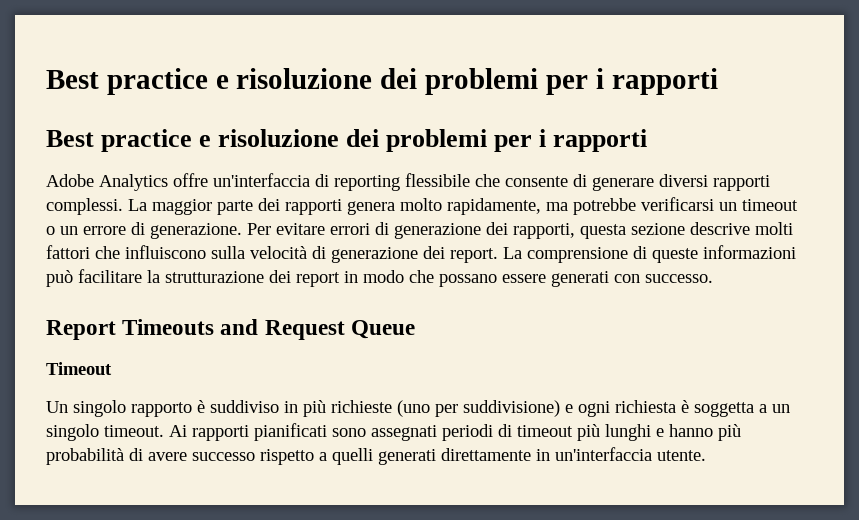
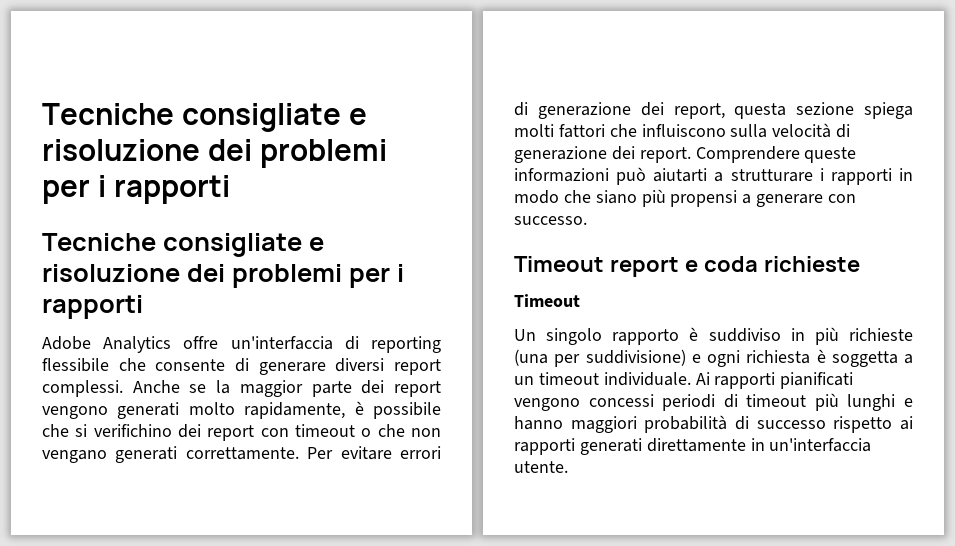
[46,68,718,95] [46,129,193,152] Best practice e risoluzione dei problemi per i rapporti // Best practice -> [42,103,367,132] [42,139,387,168] [42,175,230,204] [42,233,302,257] Tecniche consigliate e risoluzione dei problemi per i rapporti // Tecniche consigliate
[713,175,770,191] [46,197,798,215] [46,222,242,239] rapporti complessi. La maggior parte dei rapporti genera molto rapidamente, ma potrebbe verificarsi un timeout o un errore di generazione. -> [394,359,442,375] [42,380,442,397] [42,401,441,419] [42,424,441,441] [42,446,299,463] report complessi. Anche se la maggior parte dei report vengono generati molto rapidamente, è possibile che si verifichino dei report con timeout o che non vengano generati correttamente.
[513,223,575,239] rapporti, -> [673,103,725,119] report,
[690,222,750,235] descrive -> [864,102,913,119] spiega
[503,245,796,263] [46,269,713,287] [46,319,415,340] La comprensione di queste informazioni può facilitare la strutturazione dei report in modo che possano essere generati con successo. // Report Timeouts and Request Queue -> [695,146,857,163] [514,167,913,185] [514,189,857,207] [514,216,587,225] [514,256,860,277] Comprendere queste informazioni può aiutarti a strutturare i rapporti in modo che siano più propensi a generare con successo. // Timeout report e coda richieste
[397,400,430,417] (uno -> [514,349,548,366] (una
[46,424,164,441] singolo timeout. -> [538,372,691,386] timeout individuale.
[332,425,437,441] sono assegnati -> [514,394,654,411] vengono concessi
[718,424,741,441] più -> [570,416,637,433] maggiori
[148,452,187,461] avere -> (749, 423) none
[319,448,373,465] a quelli -> [900,416,914,430] [514,438,575,455] ai rapporti

